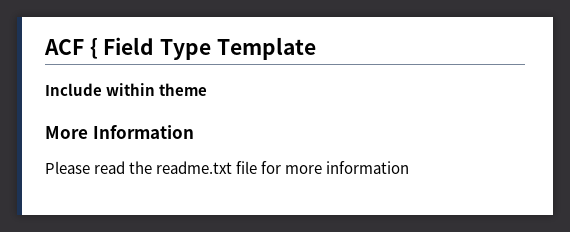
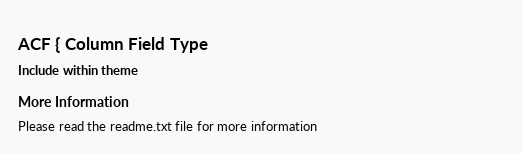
(98, 48) none -> [64,37,124,50] Column
[216,37,316,60] Template -> (208, 45) none

